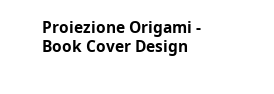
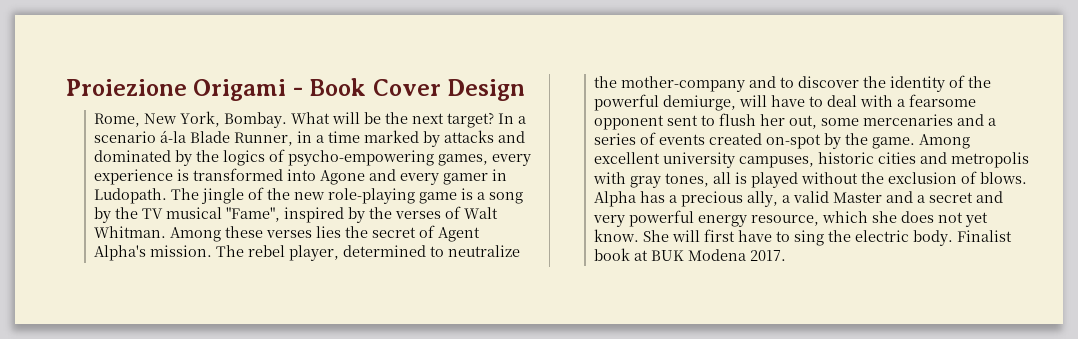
(189, 48) none -> [94,111,527,128] [94,130,526,147] [94,149,532,166] [94,168,508,185] [94,187,524,204] [94,206,499,223] [94,225,481,242] [94,245,521,261] [594,75,992,92] [594,94,977,111] [594,113,997,130] [594,132,971,149] [594,152,1030,168] [593,171,1028,188] [594,191,1004,207] [593,210,989,227] [594,229,1013,246] [594,248,787,261] // Rome, New York, Bombay. What will be the next target? In a scenario á-la Blade Runner, in a time marked by attacks and dominated by the logics of psycho-empowering games, every experience is transformed into Agone and every gamer in Ludopath. The jingle of the new role-playing game is a song by the TV musical "Fame", inspired by the verses of Walt Whitman. Among these verses lies the secret of Agent Alpha's mission. The rebel player, determined to neutralize the mother-company and to discover the identity of the powerful demiurge, will have to deal with a fearsome opponent sent to flush her out, some mercenaries and a series of events created on-spot by the game. Among excellent university campuses, historic cities and metropolis with gray tones, all is played without the exclusion of blows. Alpha has a precious ally, a valid Master and a secret and very powerful energy resource, which she does not yet know. She will first have to sing the electric body. Finalist book at BUK Modena 2017.

